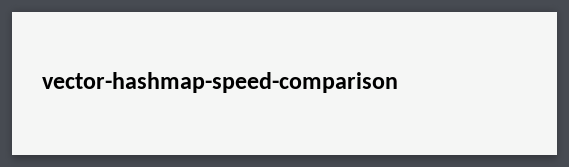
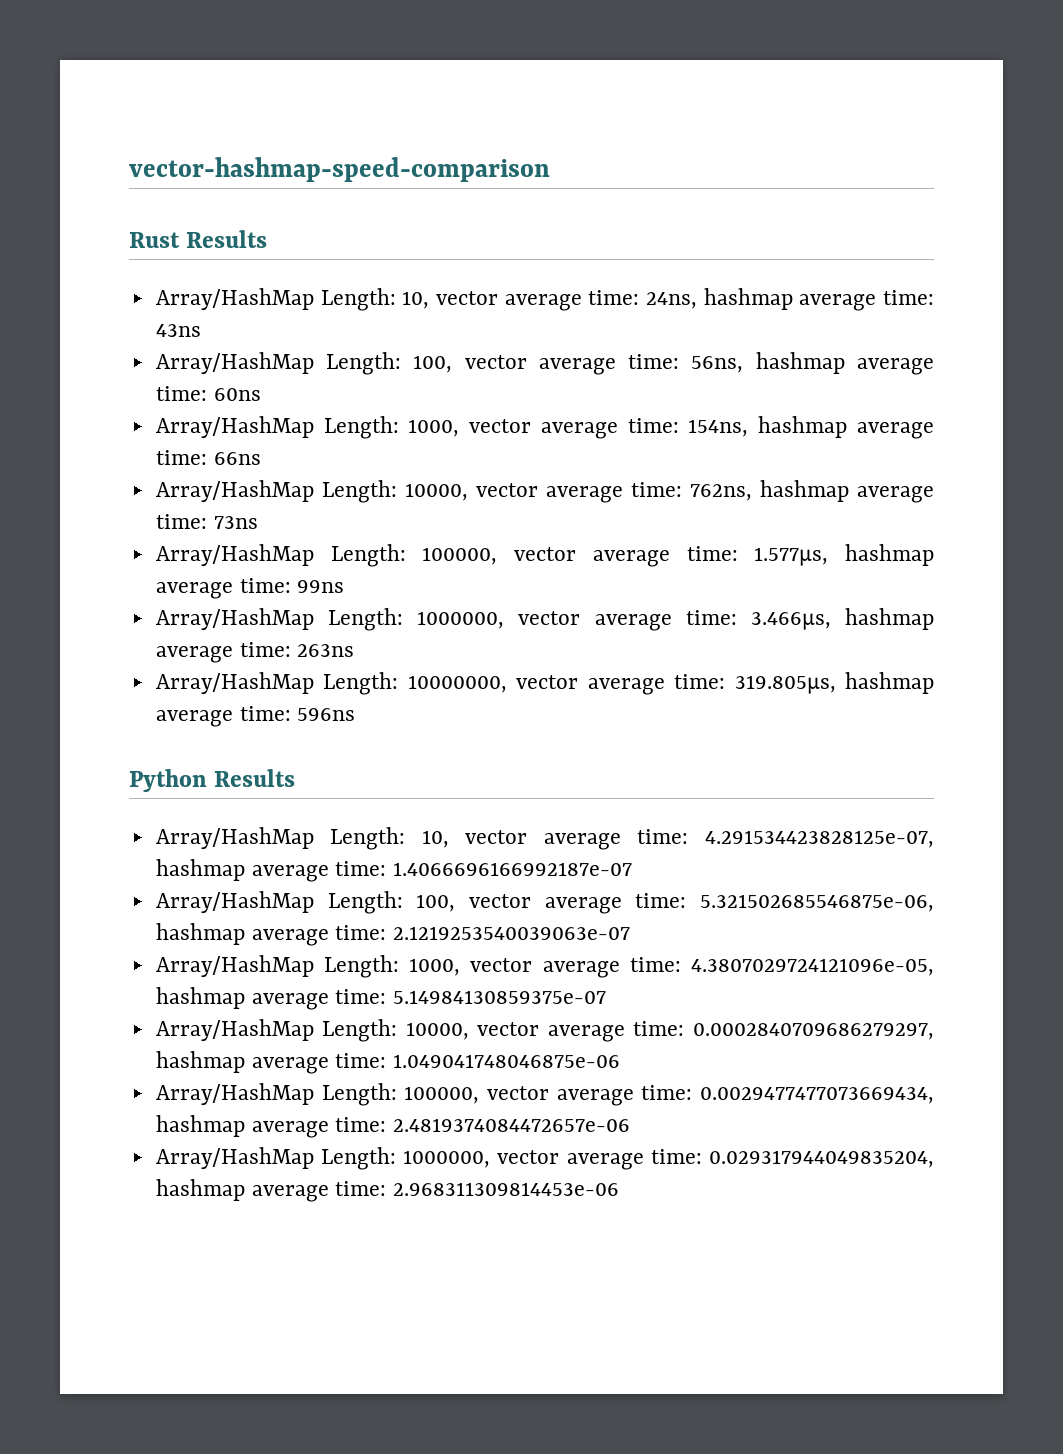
(398, 82) none -> [129,230,268,248] [155,288,934,311] [155,324,201,337] [155,352,935,375] [155,386,261,401] [155,416,935,439] [155,450,261,465] [155,480,935,503] [155,514,258,529] [155,544,934,567] [155,578,345,599] [155,608,934,631] [155,642,355,663] [155,672,935,695] [155,706,356,727] [129,769,296,792] [155,827,934,850] [155,859,632,882] [155,891,934,914] [155,923,630,946] [155,955,934,978] [155,987,606,1010] [155,1019,934,1042] [155,1051,620,1074] [155,1083,934,1106] [155,1115,630,1138] [155,1147,934,1170] [155,1179,619,1202] // Rust Results // Array/HashMap Length: 10, vector average time: 24ns, hashmap average time: 43ns // Array/HashMap Length: 100, vector average time: 56ns, hashmap average time: 60ns // Array/HashMap Length: 1000, vector average time: 154ns, hashmap average time: 66ns // Array/HashMap Length: 10000, vector average time: 762ns, hashmap average time: 73ns // Array/HashMap Length: 100000, vector average time: 1.577µs, hashmap average time: 99ns // Array/HashMap Length: 1000000, vector average time: 3.466µs, hashmap average time: 263ns // Array/HashMap Length: 10000000, vector average time: 319.805µs, hashmap average time: 596ns // Python Results // Array/HashMap Length: 10, vector average time: 4.291534423828125e-07, hashmap average time: 1.4066696166992187e-07 // Array/HashMap Length: 100, vector average time: 5.321502685546875e-06, hashmap average time: 2.1219253540039063e-07 // Array/HashMap Length: 1000, vector average time: 4.3807029724121096e-05, hashmap average time: 5.14984130859375e-07 // Array/HashMap Length: 10000, vector average time: 0.0002840709686279297, hashmap average time: 1.049041748046875e-06 // Array/HashMap Length: 100000, vector average time: 0.0029477477073669434, hashmap average time: 2.4819374084472657e-06 // Array/HashMap Length: 1000000, vector average time: 0.029317944049835204, hashmap average time: 2.968311309814453e-06

